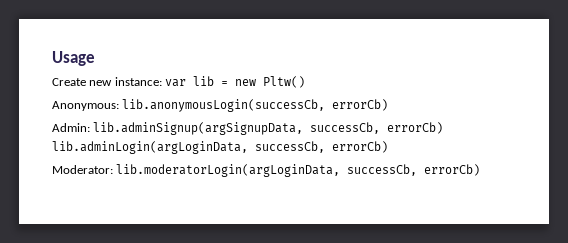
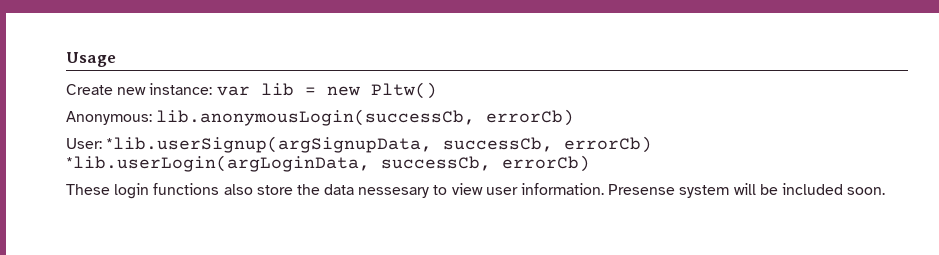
[52,122,444,135] [52,141,248,154] Admin: lib.adminSignup(argSignupData, successCb, errorCb) lib.adminLogin(argLoginData, -> [66,136,653,153] [66,155,370,172] User: *lib.userSignup(argSignupData, successCb, errorCb) *lib.userLogin(argLoginData,
[52,164,481,177] Moderator: lib.moderatorLogin(argLoginData, successCb, errorCb) -> [66,183,886,199] These login functions also store the data nessesary to view user information. Presense system will be included soon.

